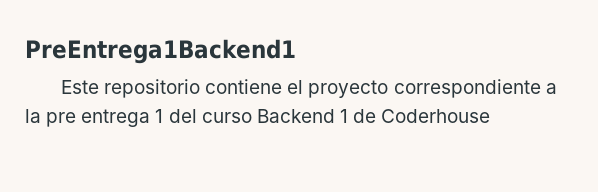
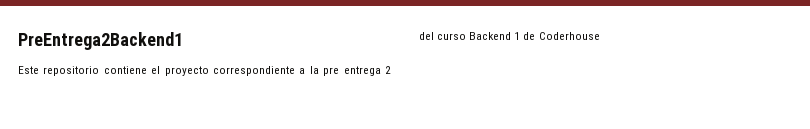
[25,39,296,64] PreEntrega1Backend1 -> [18,32,183,50] PreEntrega2Backend1
[155,109,164,123] 1 -> [384,66,391,74] 2

